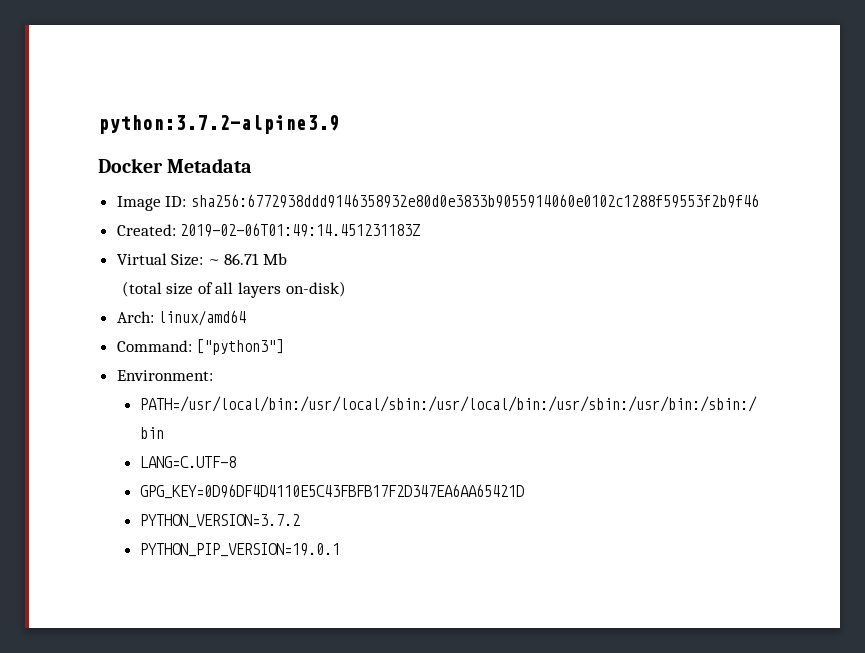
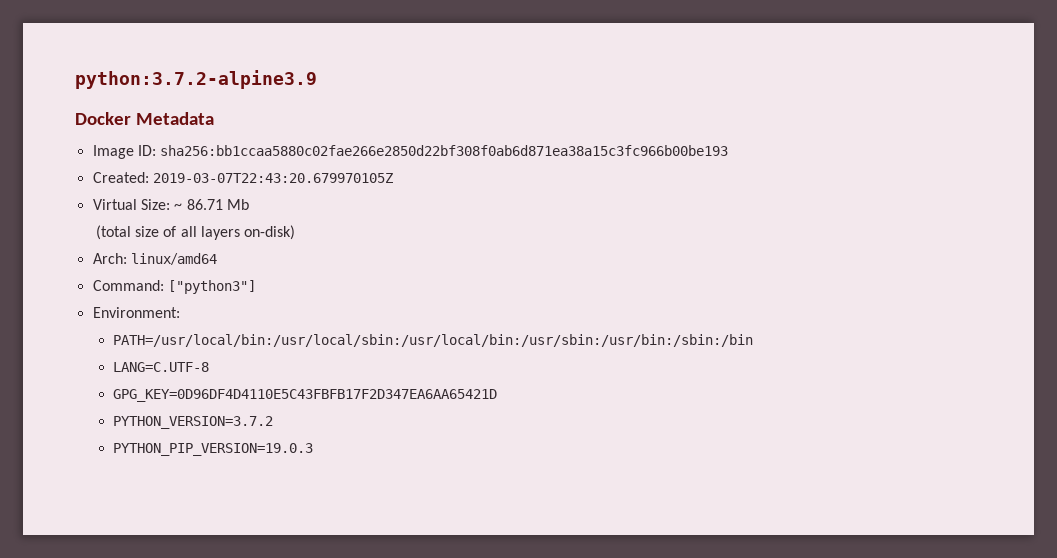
[190,194,759,208] sha256:6772938ddd9146358932e80d0e3833b9055914060e0102c1288f59553f2b9f46 -> [160,145,729,156] sha256:bb1ccaa5880c02fae266e2850d22bf308f0ab6d871ea38a15c3fc966b00be193
[180,223,421,237] 2019-02-06T01:49:14.451231183Z -> [152,173,393,183] 2019-03-07T22:43:20.679970105Z
[140,543,341,557] PYTHON_PIP_VERSION=19.0.1 -> [113,443,314,456] PYTHON_PIP_VERSION=19.0.3

